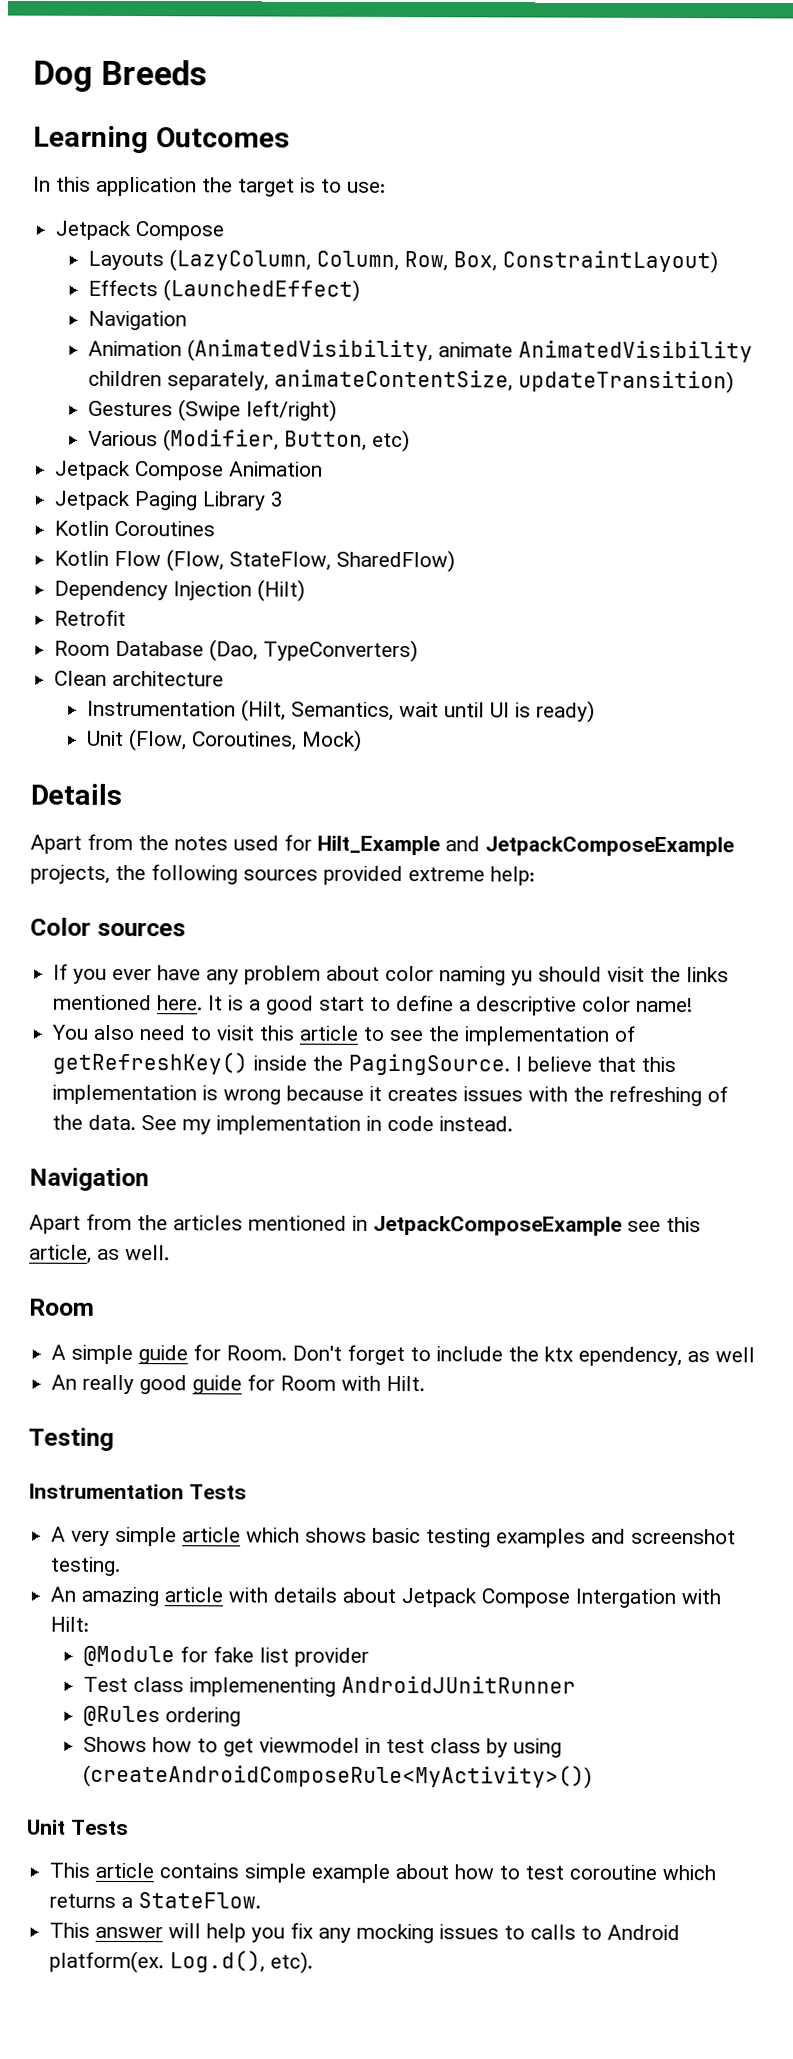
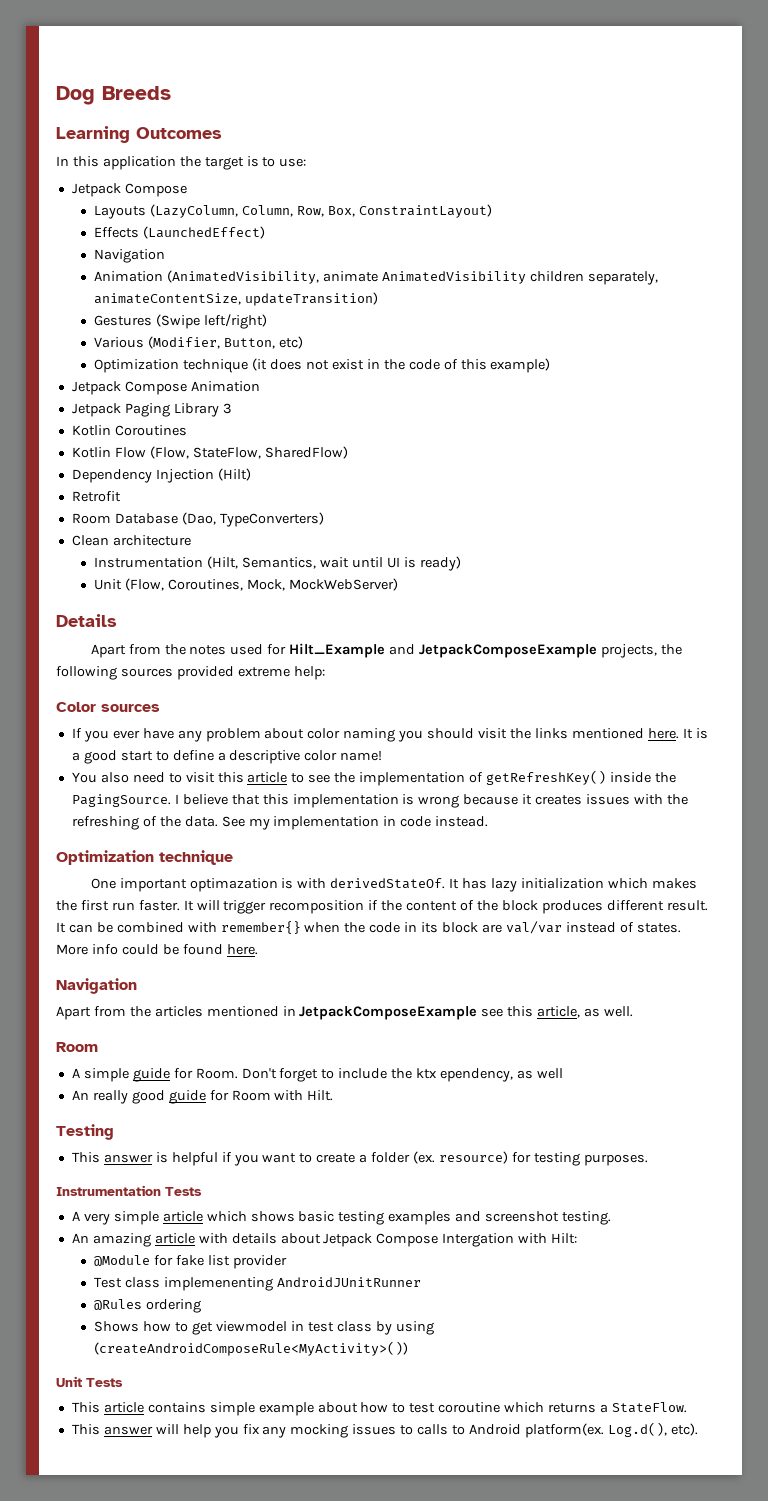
(411, 441) none -> [94,358,551,373] // Optimization technique (it does not exist in the code of this example)
[302,729,363,752] Mock) -> [247,578,399,591] Mock, MockWebServer)
[511,970,534,986] yu -> [398,730,424,742] you
(514, 1124) none -> [56,850,233,865] [90,878,697,892] [56,900,708,914] [56,921,681,934] [56,944,258,955] // Optimization technique // One important optimazation is with derivedStateOf. It has lazy initialization which makes the first run faster. It will trigger recomposition if the content of the block produces different result. It can be combined with remember{} when the code in its block are val/var instead of states. More info could be found here.
(114, 1439) none -> [71,1151,648,1166] // This answer is helpful if you want to create a folder (ex. resource) for testing purposes.

